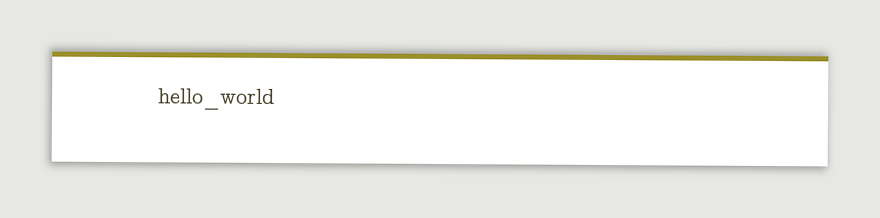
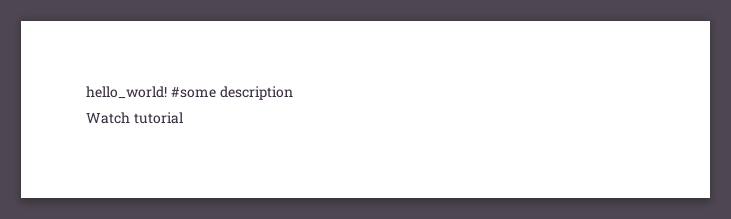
[157,88,275,110] hello_world -> [86,86,293,100] [86,112,183,124] hello_world! #some description // Watch tutorial

